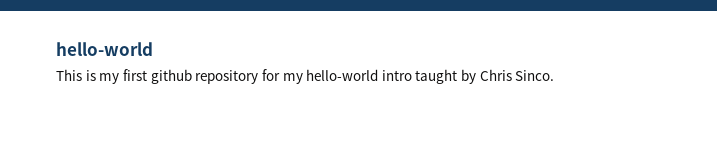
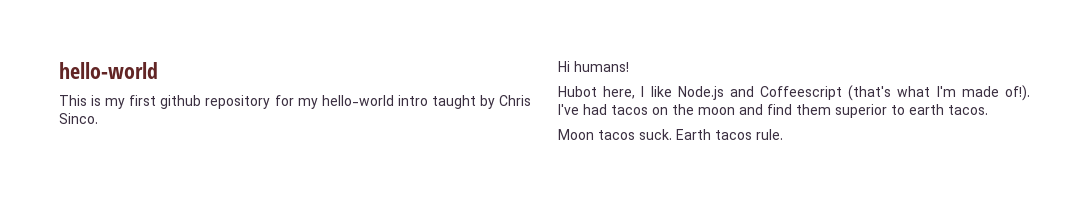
(555, 75) none -> [558,61,629,72] [558,85,1030,101] [558,104,988,118] [558,129,783,140] // Hi humans! // Hubot here, I like Node.js and Coffeescript (that's what I'm made of!). I've had tacos on the moon and find them superior to earth tacos. // Moon tacos suck. Earth tacos rule.

